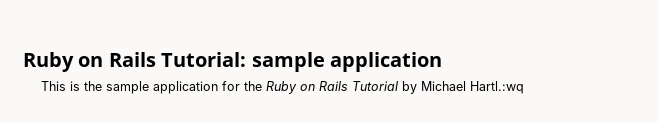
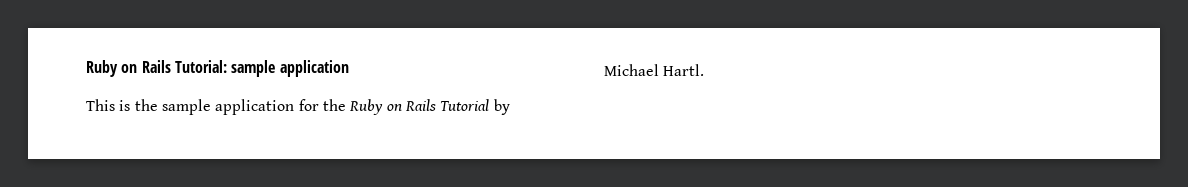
[470,81,525,94] Hartl.:wq -> [663,64,705,76] Hartl.

